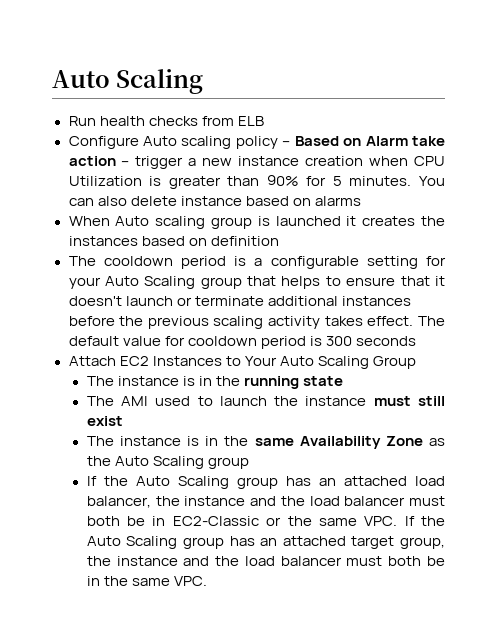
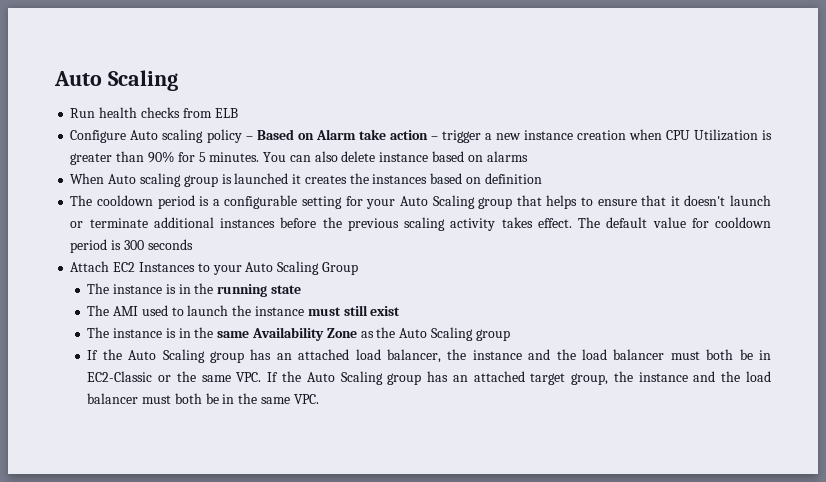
[244,356,277,366] Your -> [212,265,242,275] your

